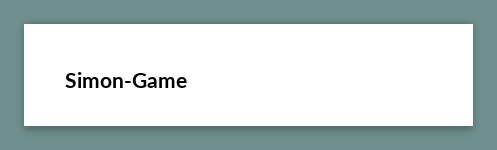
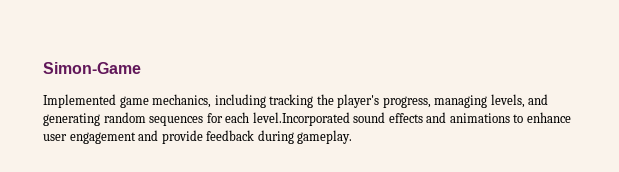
(187, 80) none -> [43,94,549,108] [43,112,571,126] [43,130,353,144] // Implemented game mechanics, including tracking the player's progress, managing levels, and generating random sequences for each level.Incorporated sound effects and animations to enhance user engagement and provide feedback during gameplay.

